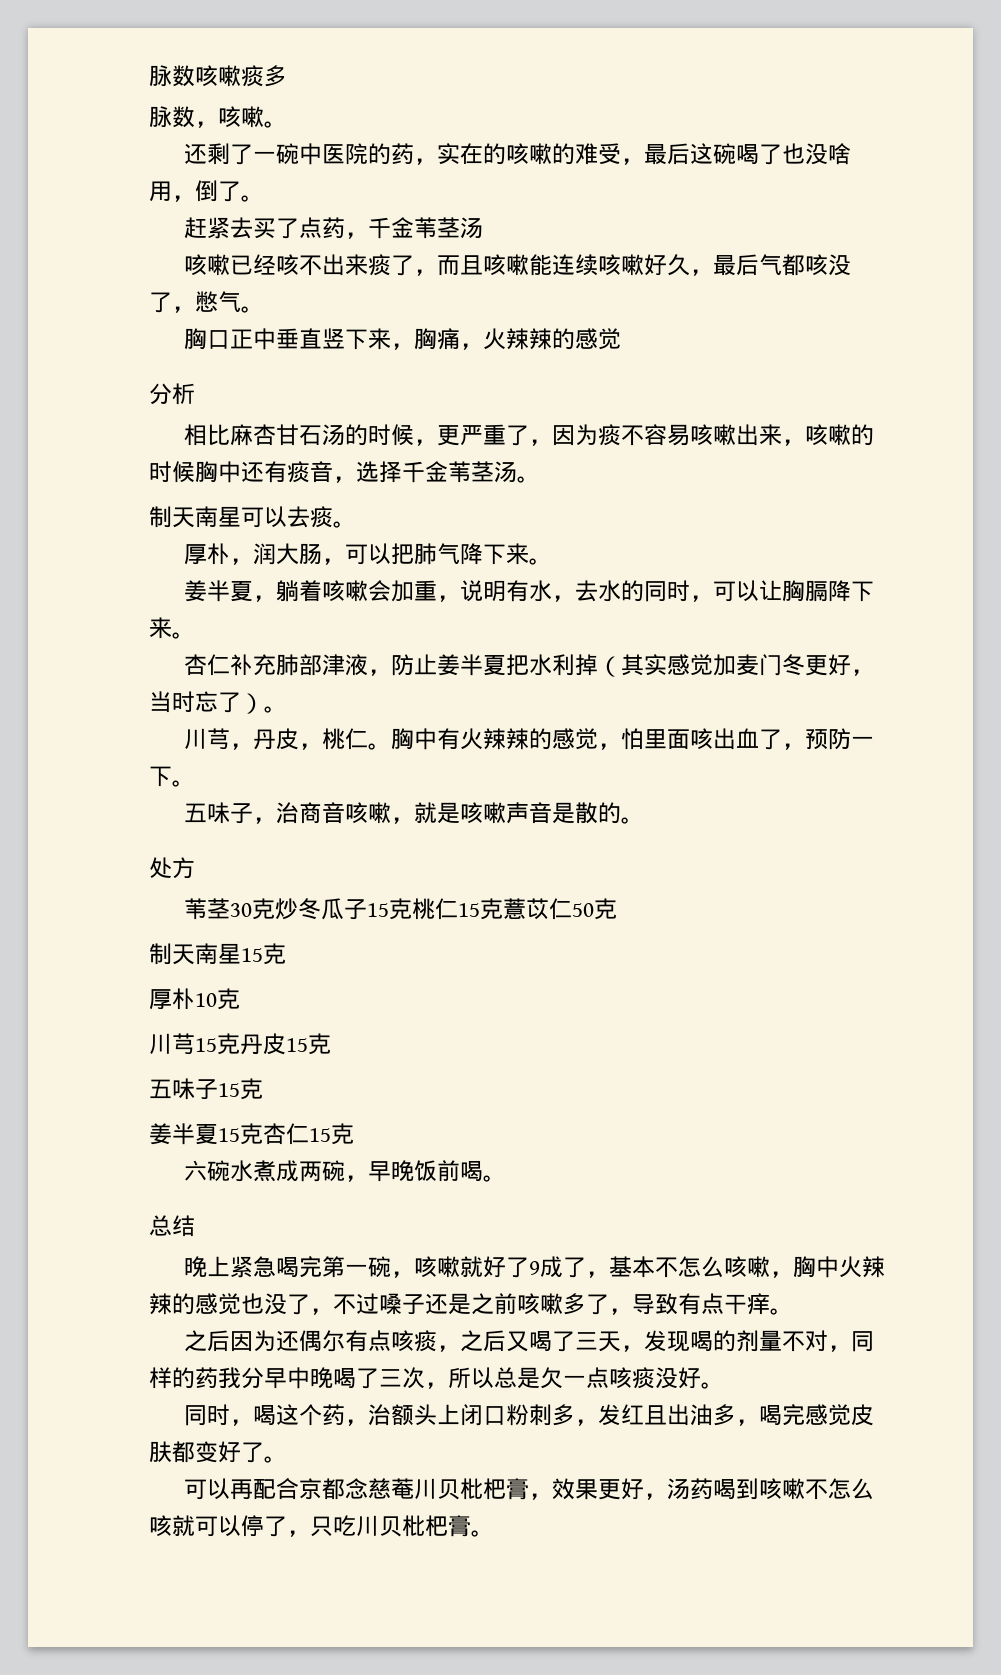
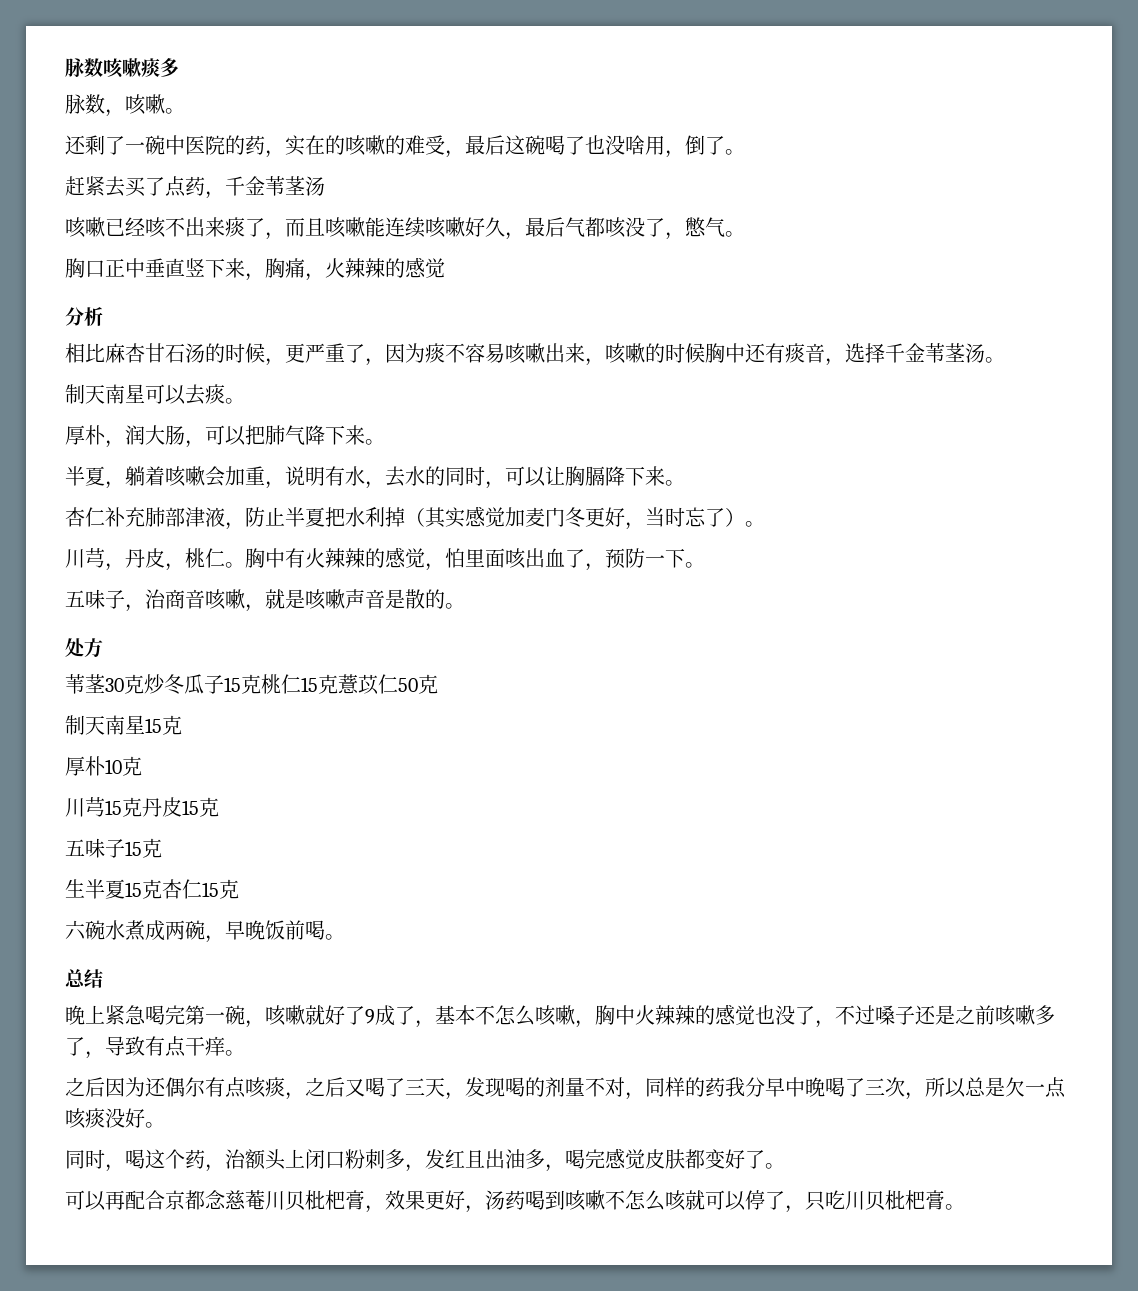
[183,580,207,602] 姜 -> (385, 442) none
[436,654,460,676] 姜 -> (285, 516) none
[149,1123,172,1145] 姜 -> [65,879,85,898] 生

